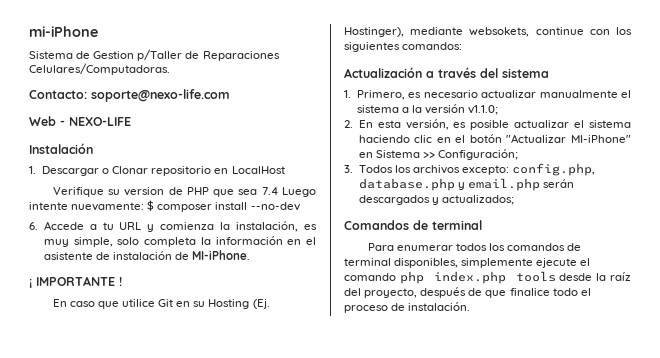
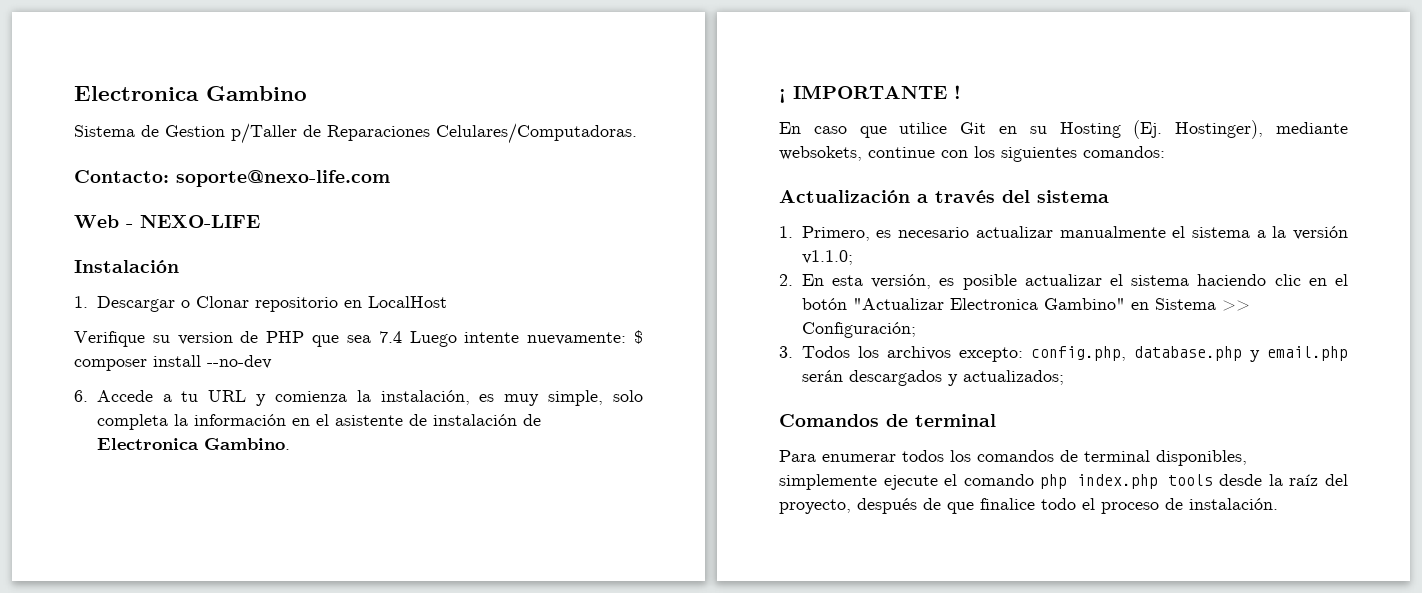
[29,26,98,37] mi-iPhone -> [74,86,307,101] Electronica Gambino
[192,250,251,260] MI-iPhone. -> [96,438,290,450] Electronica Gambino.
[571,135,631,143] MI-iPhone" -> [949,298,1125,310] Electronica Gambino"

